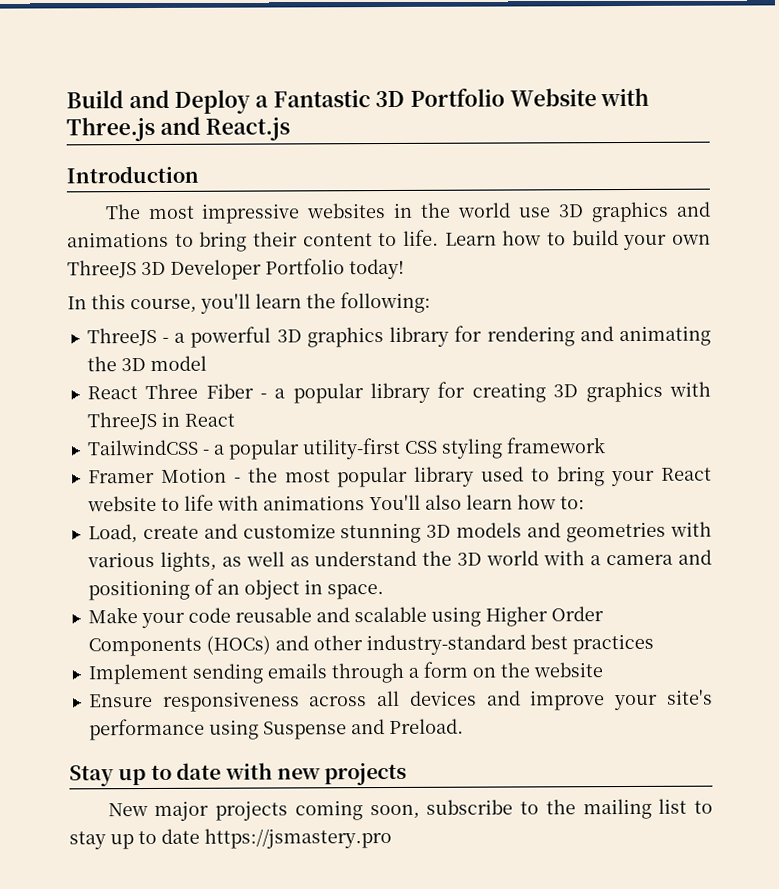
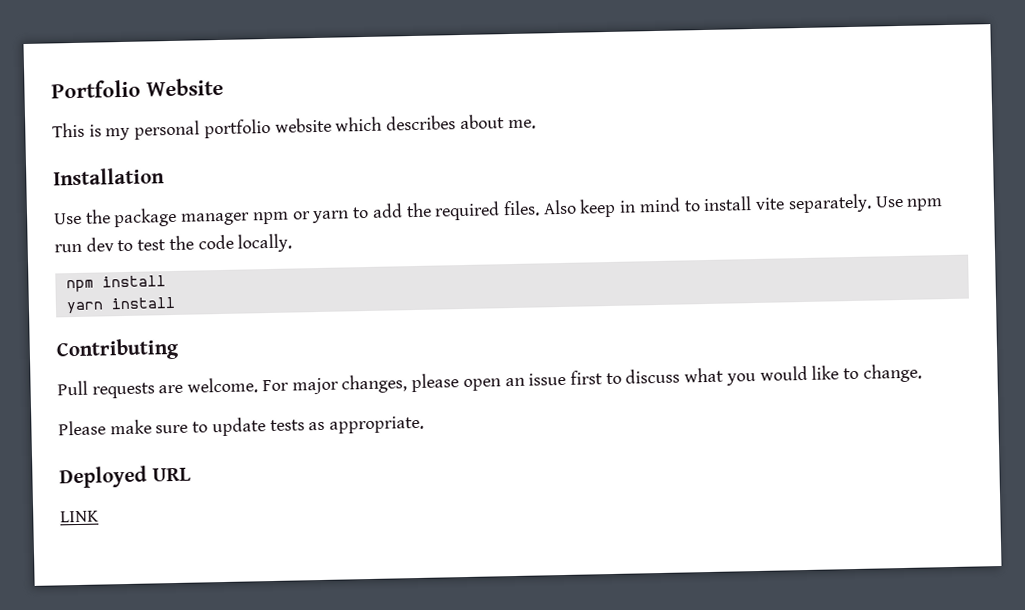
[66,87,650,114] [66,116,291,142] [66,165,199,184] [104,201,711,224] [67,229,711,252] [67,258,405,280] [67,291,431,314] [86,325,712,348] [86,355,207,372] [86,381,711,404] [86,411,235,431] [86,437,606,460] [87,466,712,488] [86,494,585,512] [87,521,712,544] [86,549,713,572] [87,578,384,601] [87,606,604,629] [87,633,654,657] [87,661,603,685] [88,689,713,712] [88,718,464,741] [69,762,408,787] [107,798,714,821] [69,827,392,850] Build and Deploy a Fantastic 3D Portfolio Website with Three.js and React.js // Introduction // The most impressive websites in the world use 3D graphics and animations to bring their content to life. Learn how to build your own ThreeJS 3D Developer Portfolio today! // In this course, you'll learn the following: // ThreeJS - a powerful 3D graphics library for rendering and animating the 3D model // React Three Fiber - a popular library for creating 3D graphics with ThreeJS in React // TailwindCSS - a popular utility-first CSS styling framework // Framer Motion - the most popular library used to bring your React website to life with animations You'll also learn how to: // Load, create and customize stunning 3D models and geometries with various lights, as well as understand the 3D world with a camera and positioning of an object in space. // Make your code reusable and scalable using Higher Order Components (HOCs) and other industry-standard best practices // Implement sending emails through a form on the website // Ensure responsiveness across all devices and improve your site's performance using Suspense and Preload. // Stay up to date with new projects // New major projects coming soon, subscribe to the mailing list to stay up to date https://jsmastery.pro -> [51,77,224,99] [52,114,536,141] [53,167,165,186] [54,193,944,228] [54,233,293,253] [65,275,166,293] [65,296,175,314] [56,337,180,362] [57,363,922,399] [58,415,425,437] [59,465,191,489] [60,510,99,523] Portfolio Website // This is my personal portfolio website which describes about me. // Installation // Use the package manager npm or yarn to add the required files. Also keep in mind to install vite separately. Use npm run dev to test the code locally. // npm install // yarn install // Contributing // Pull requests are welcome. For major changes, please open an issue first to discuss what you would like to change. // Please make sure to update tests as appropriate. // Deployed URL // LINK

